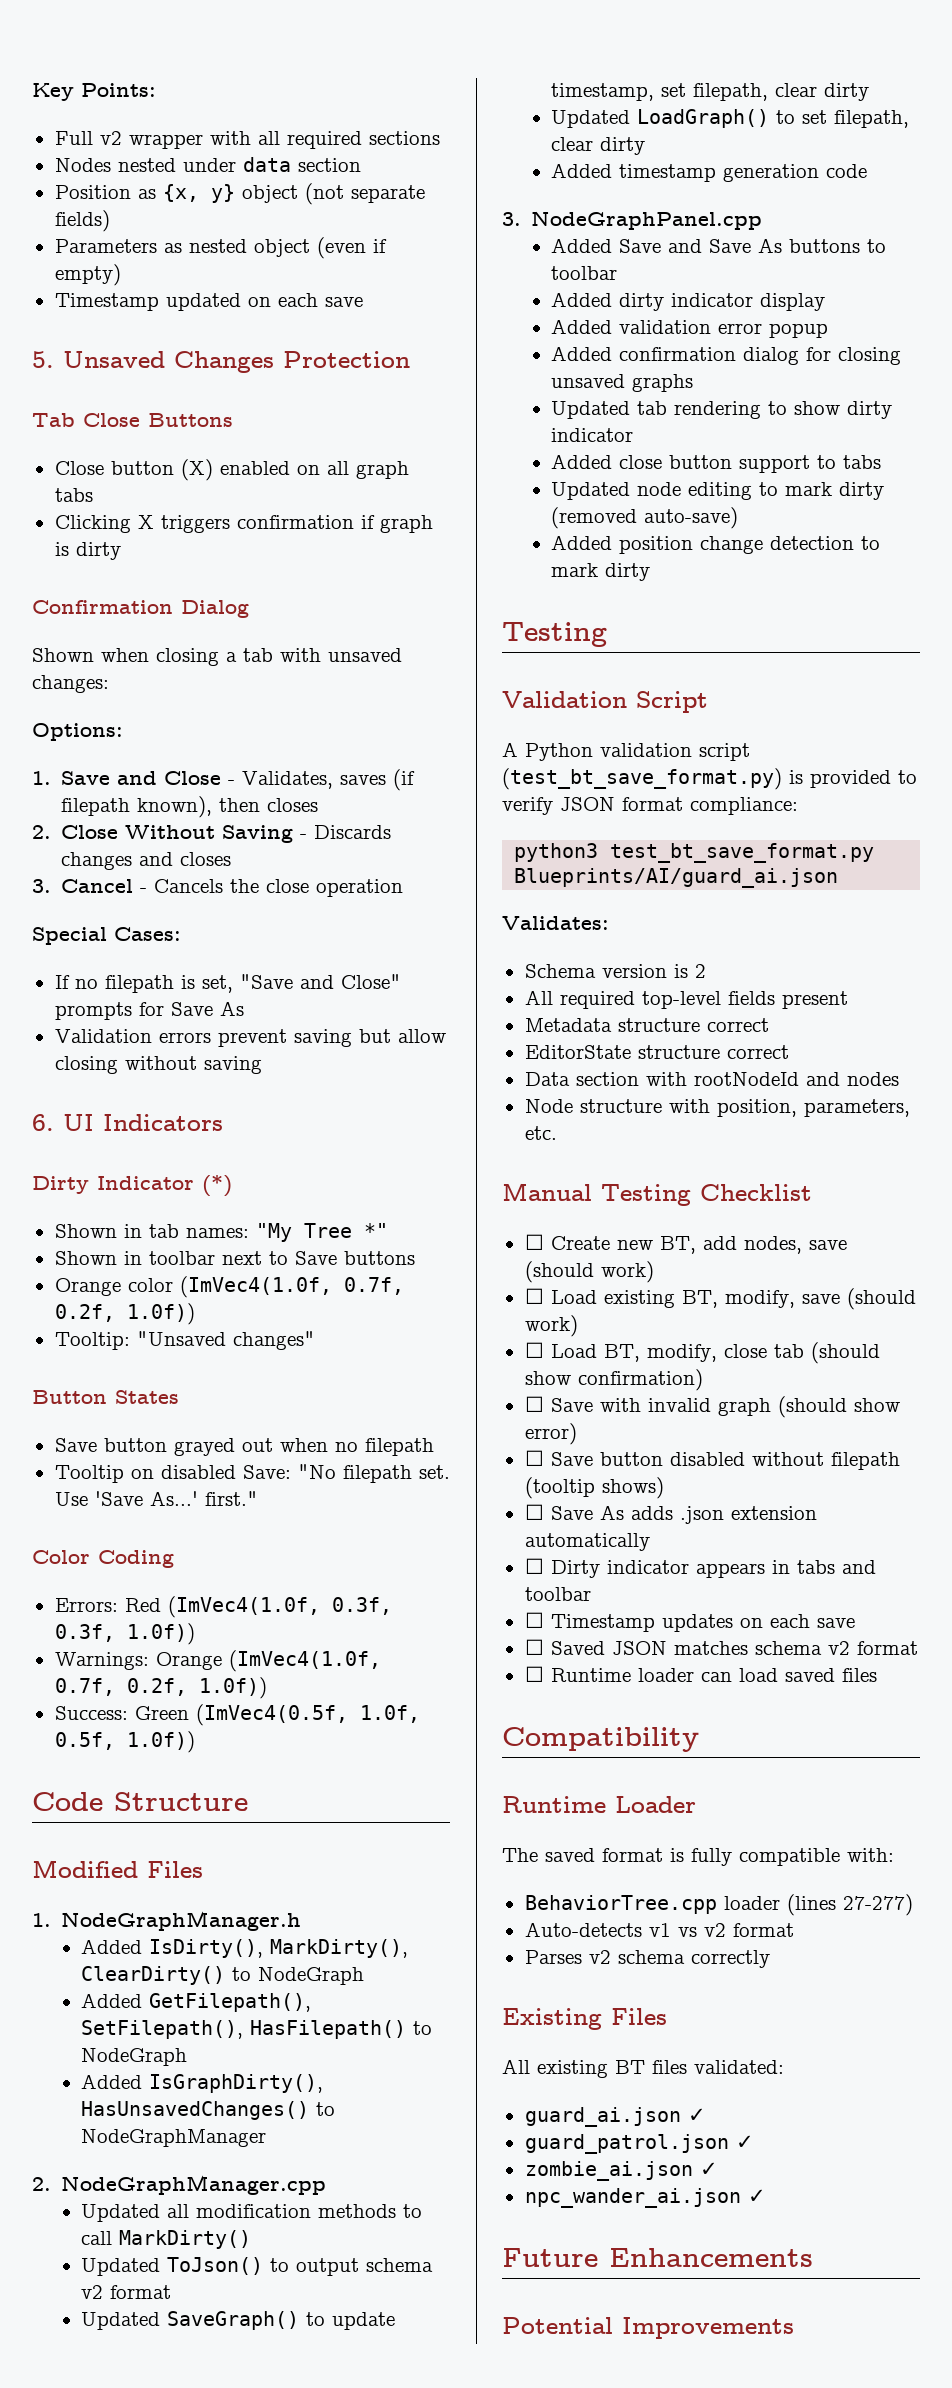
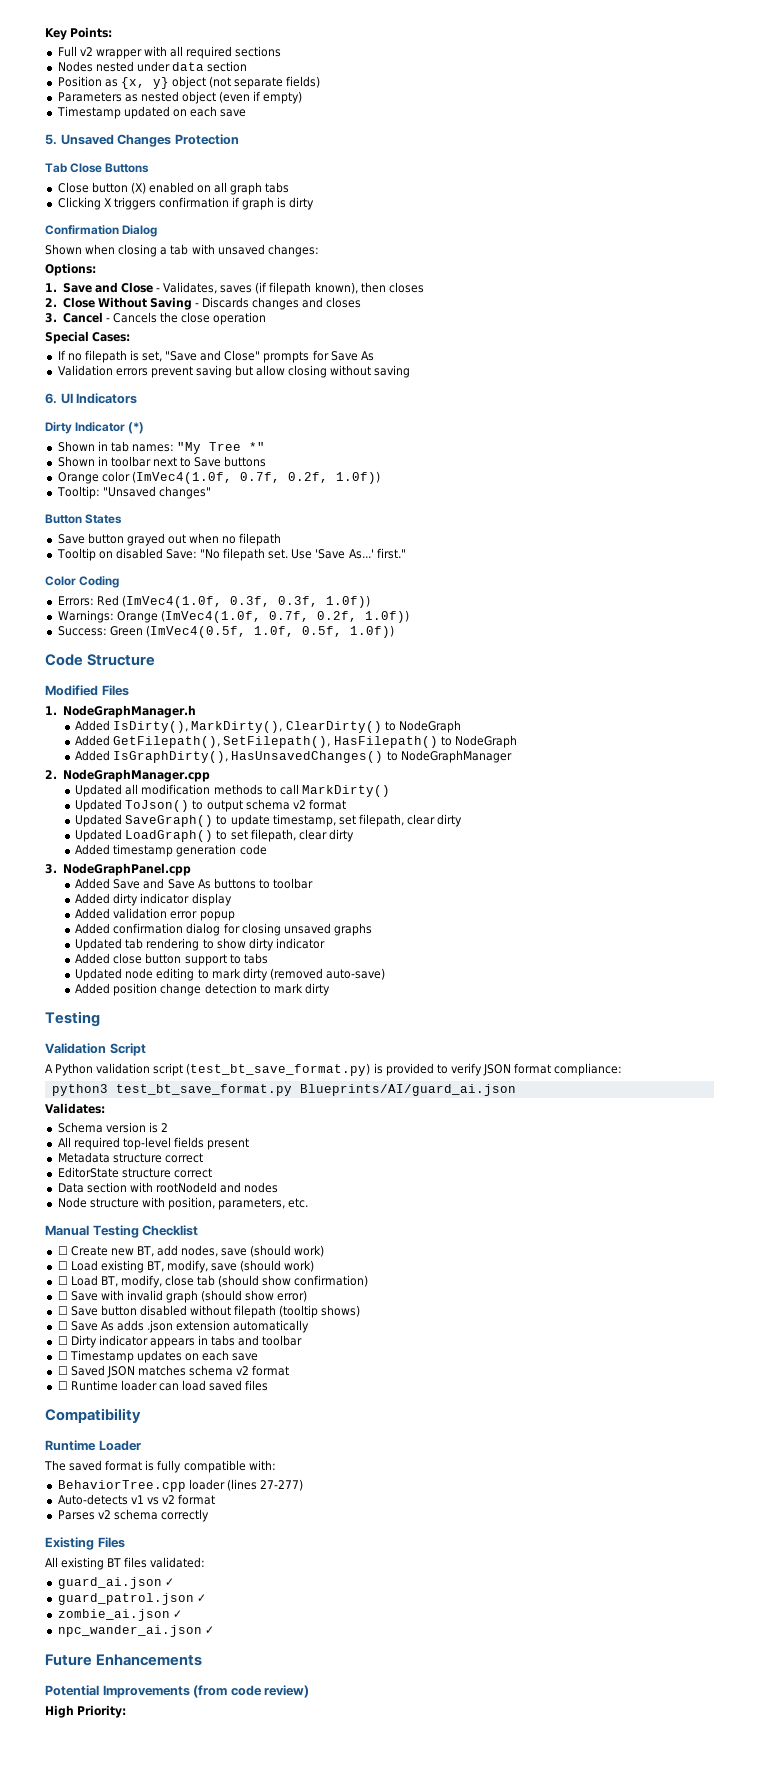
(794, 2328) none -> [193,1685,310,1698] [45,1705,127,1718] (from code review) // High Priority:

